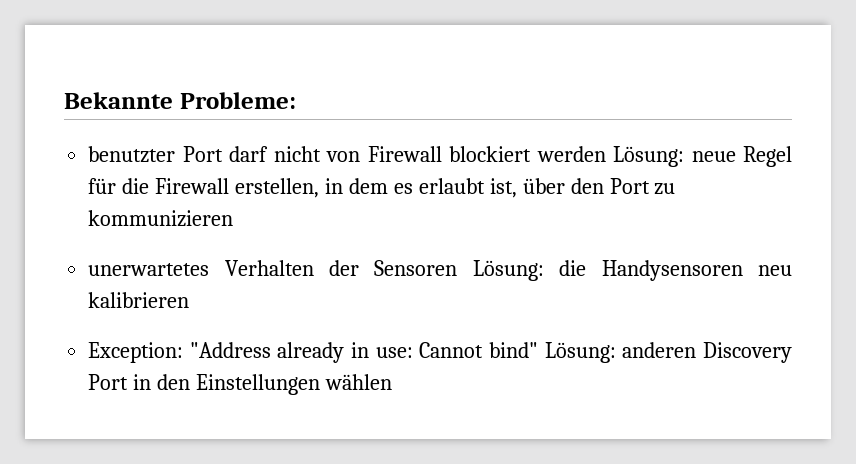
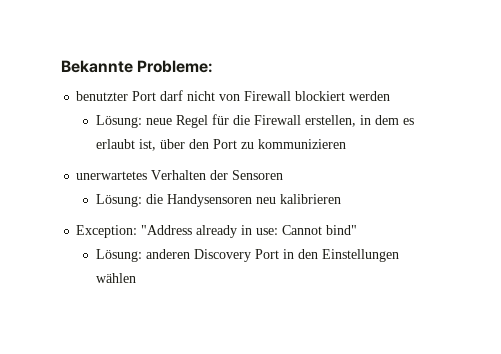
(606, 154) none -> (391, 96) //
(458, 268) none -> (284, 175) //
(539, 350) none -> (358, 230) //

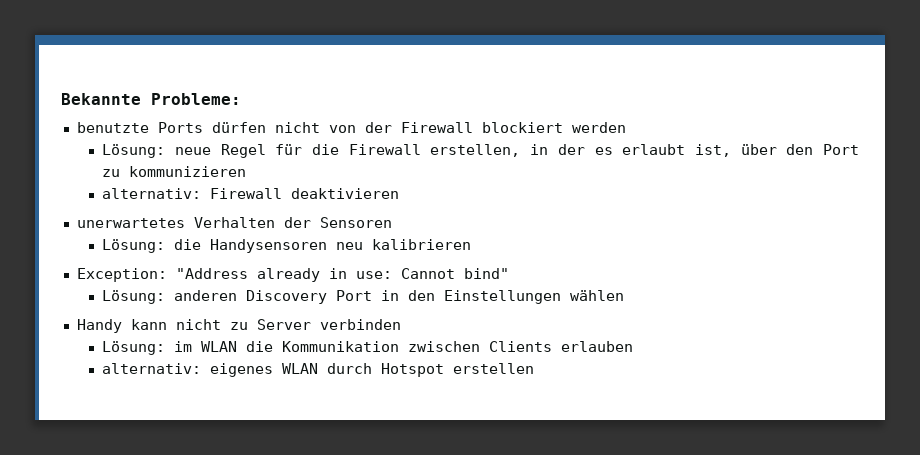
[76,90,184,101] benutzter Port darf -> [76,122,266,133] benutzte Ports dürfen
(241, 97) none -> [364,122,392,133] der
[375,115,400,125] dem -> [557,144,585,155] der
(347, 144) none -> [102,188,400,199] // alternativ: Firewall deaktivieren
(137, 278) none -> [76,319,401,333] [102,341,634,355] [102,363,535,377] // Handy kann nicht zu Server verbinden // Lösung: im WLAN die Kommunikation zwischen Clients erlauben // alternativ: eigenes WLAN durch Hotspot erstellen

